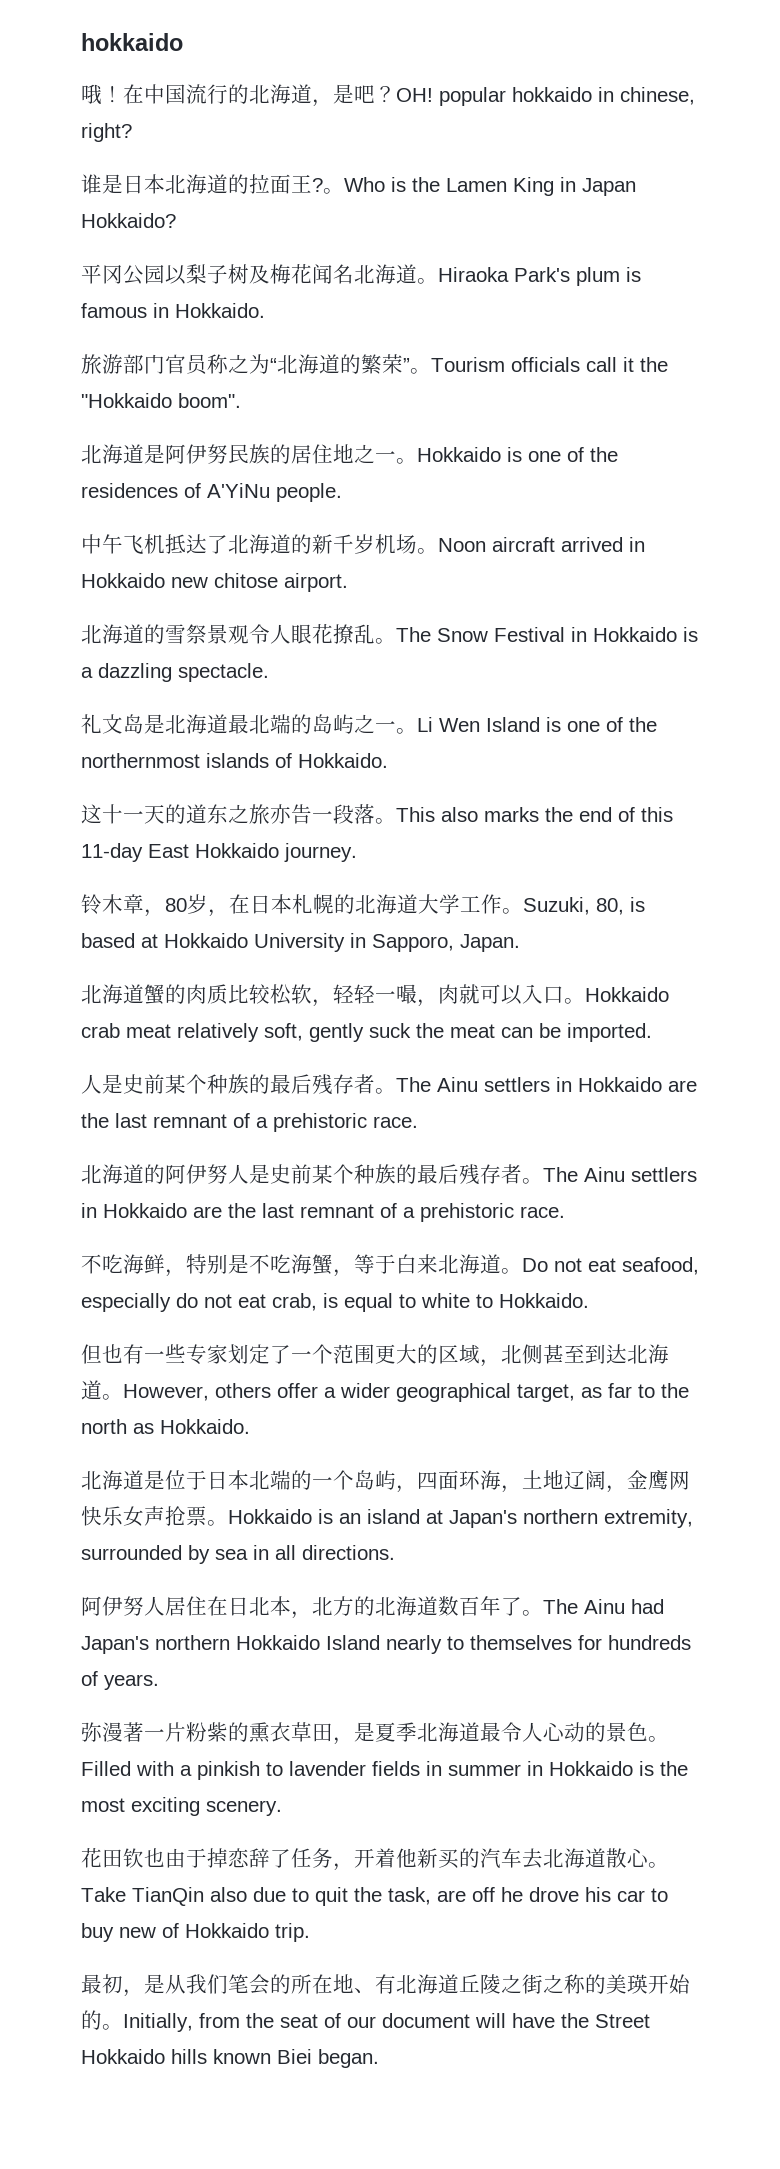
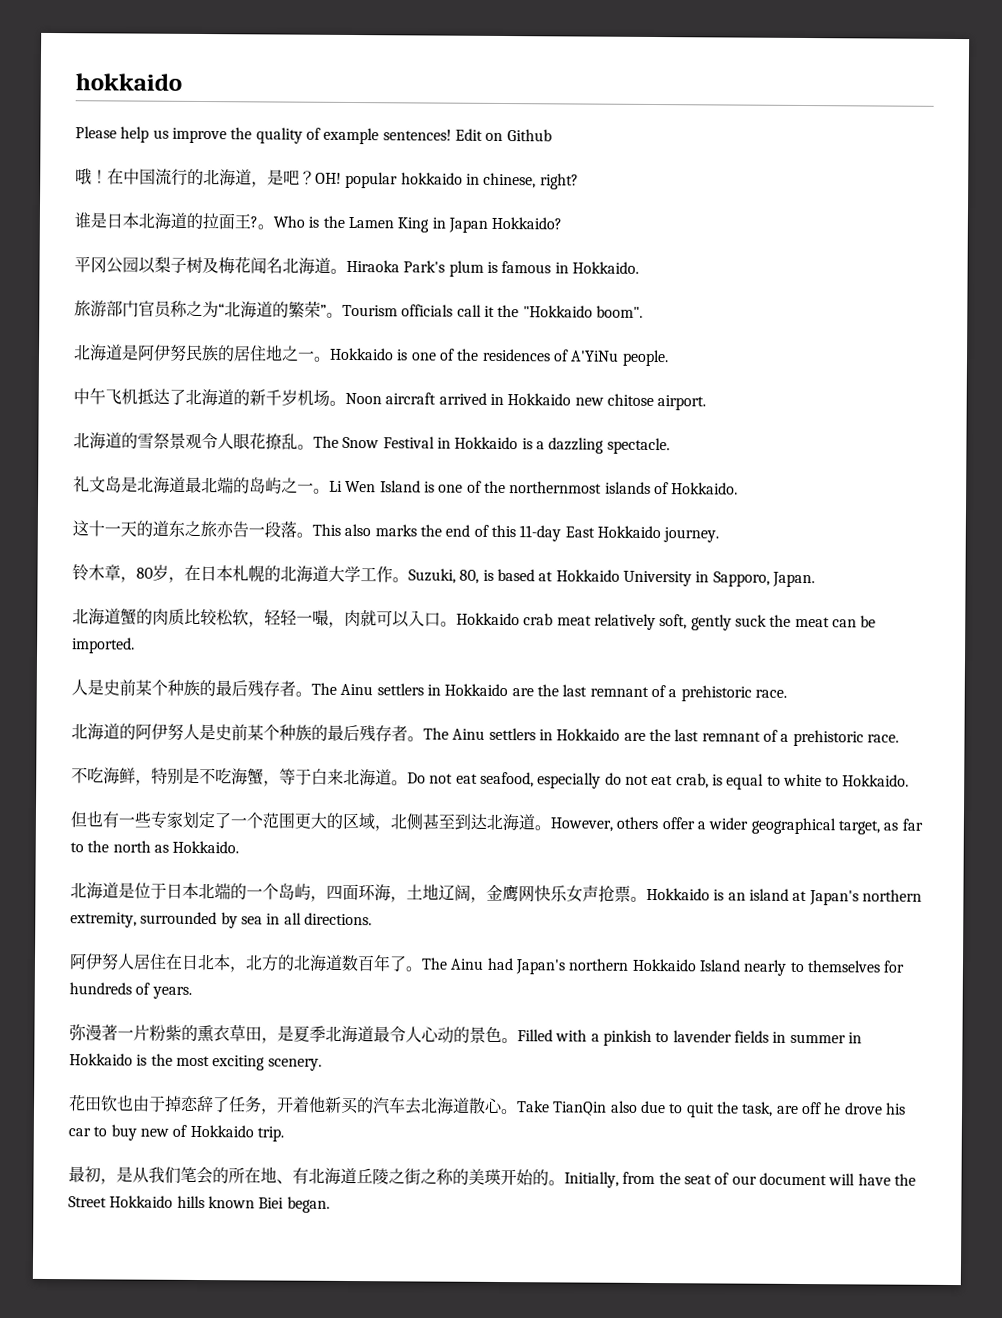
[81,33,183,51] hokkaido -> [75,73,182,91] [75,126,552,145] hokkaido // Please help us improve the quality of example sentences! Edit on Github

